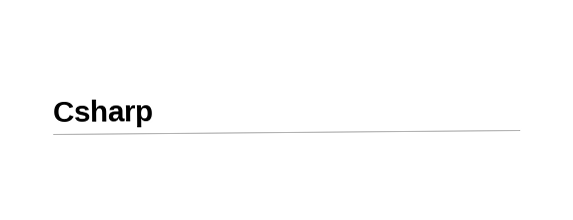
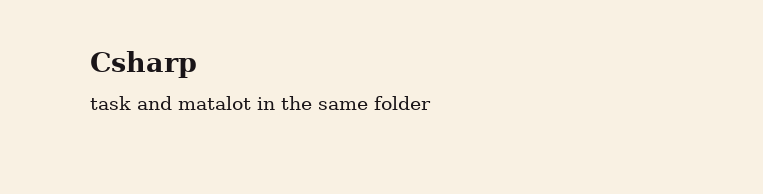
(154, 113) none -> [90,96,431,110] // task and matalot in the same folder

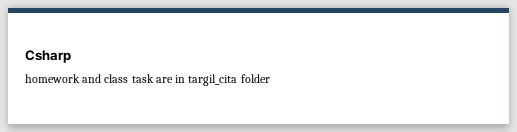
[90,96,368,110] task and matalot in the same -> [25,74,238,86] homework and class task are in targil_cita

